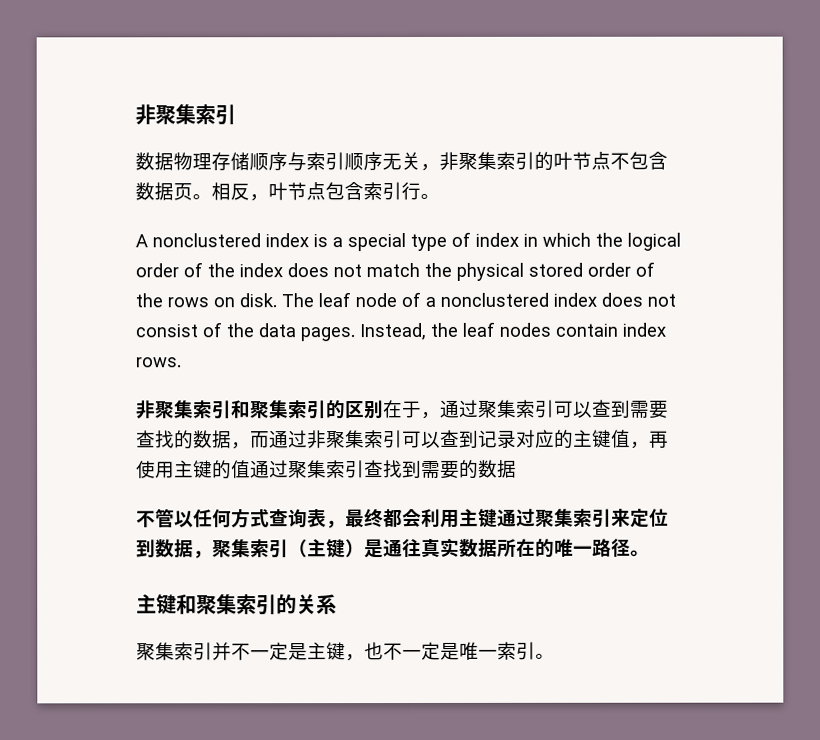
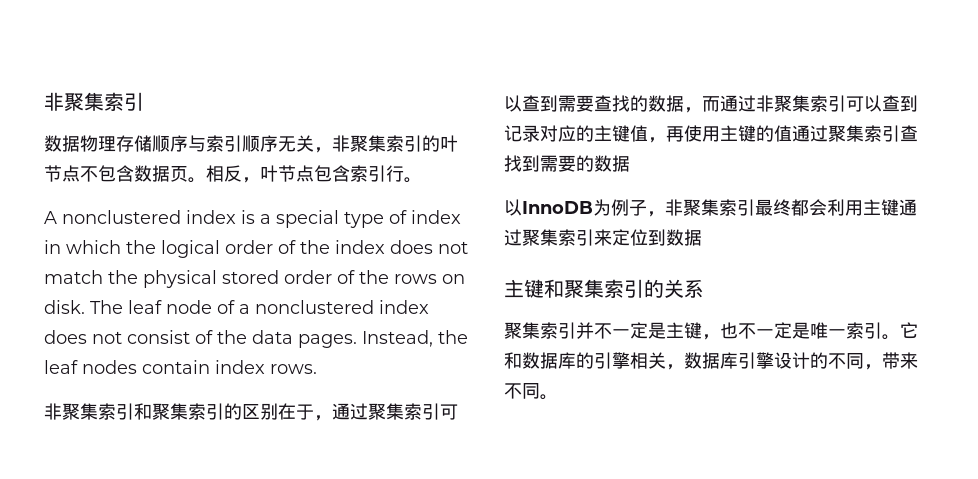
[136,508,346,529] 不管以任何方式查询表， -> [504,199,755,217] 以InnoDB为例子，非聚集索引
[193,537,650,559] ，聚集索引（主键）是通往真实数据所在的唯一路径。 -> (702, 237) none
(555, 656) none -> [900,322,918,339] [504,352,918,370] [504,383,558,400] 它和数据库的引擎相关，数据库引擎设计的不同，带来不同。

